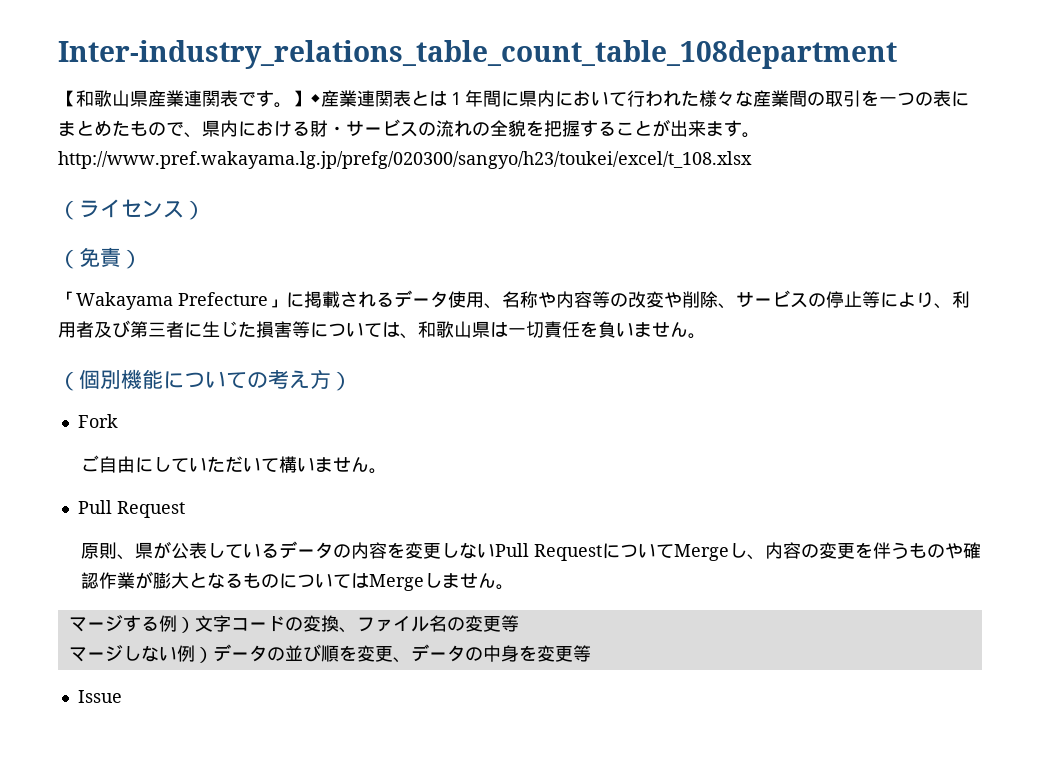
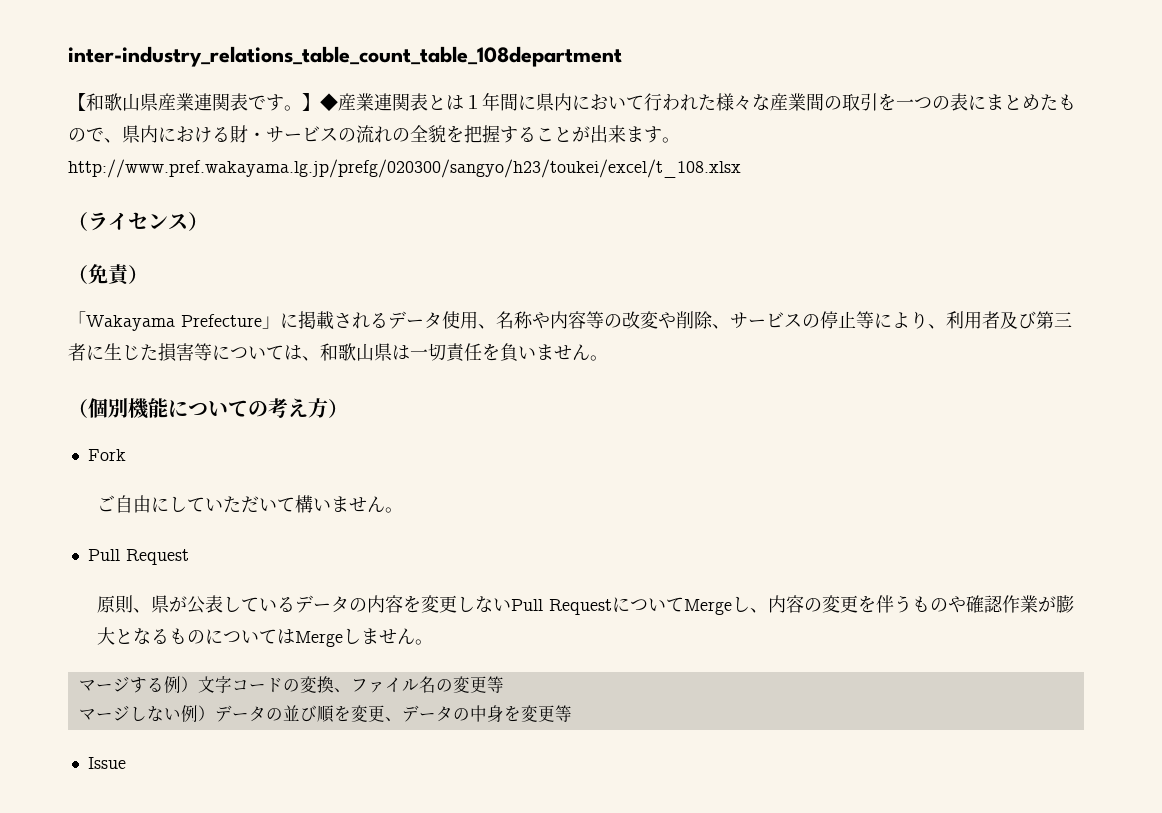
[58,40,897,69] Inter-industry_relations_table_count_table_108department -> [68,46,622,67] inter-industry_relations_table_count_table_108department

